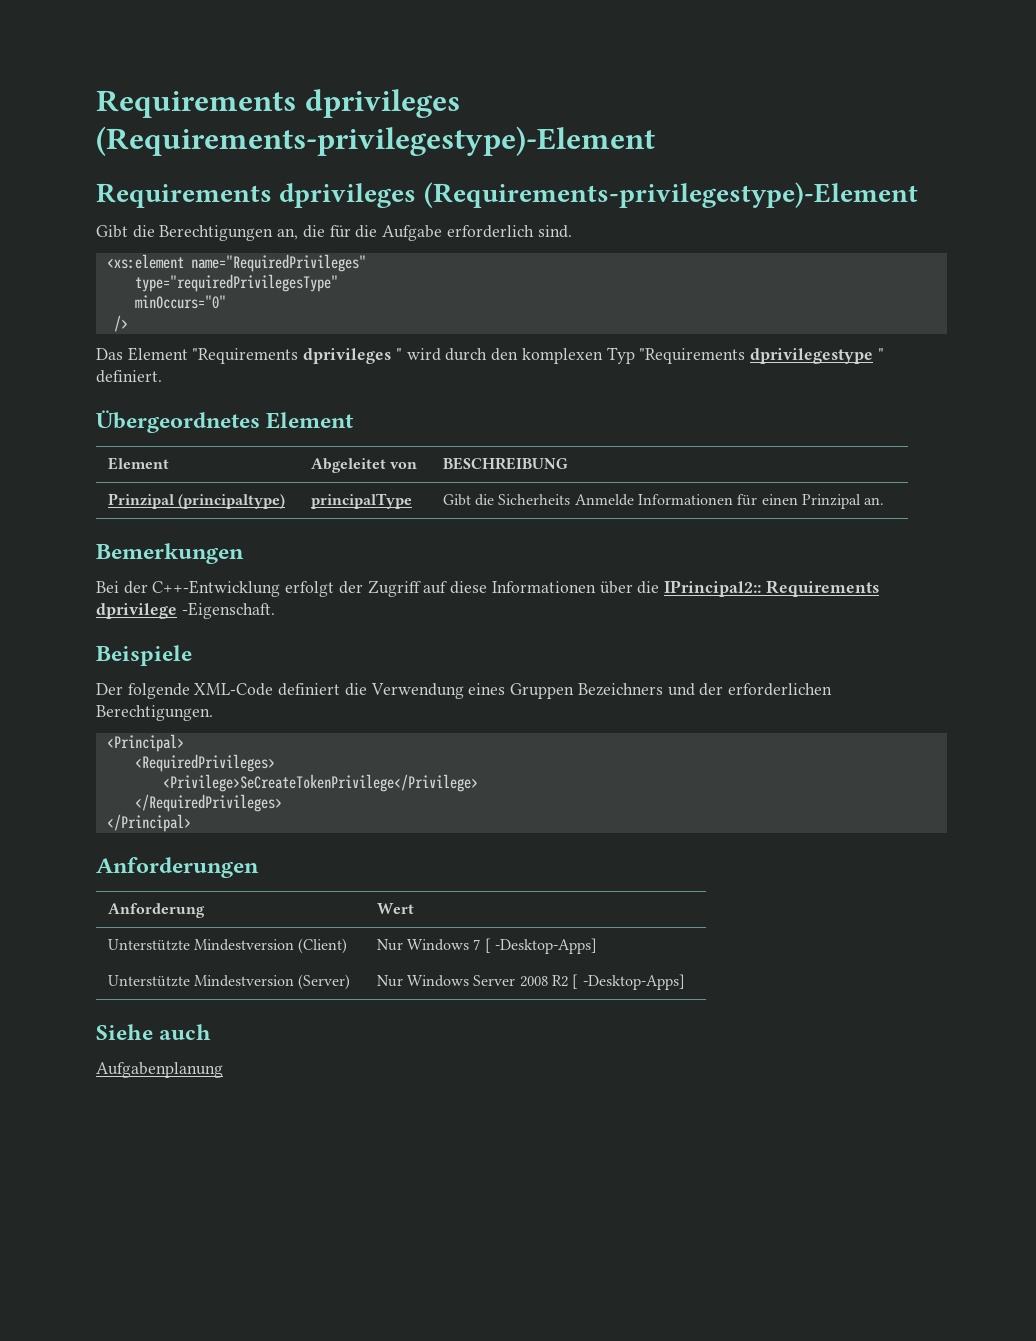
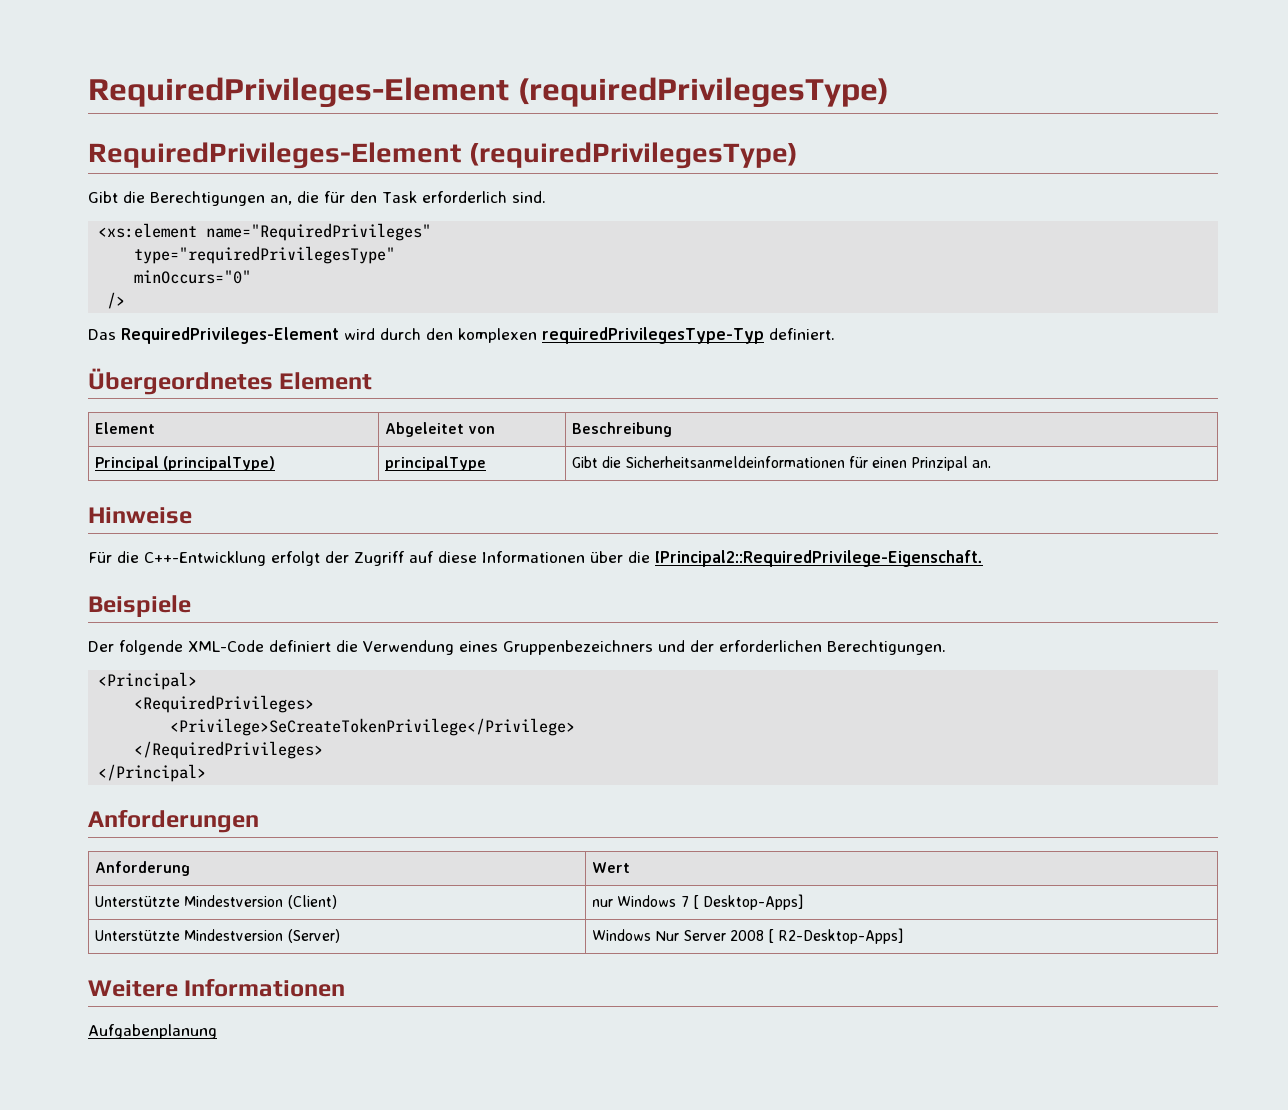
[96,89,460,118] [96,126,655,156] [96,182,918,208] Requirements dprivileges (Requirements-privilegestype)-Element // Requirements dprivileges (Requirements-privilegestype)-Element -> [88,77,889,108] [88,142,798,169] RequiredPrivileges-Element (requiredPrivilegesType) // RequiredPrivileges-Element (requiredPrivilegesType)
[355,225,443,241] die Aufgabe -> [350,191,417,203] den Task
[127,347,884,364] Element "Requirements dprivileges " wird durch den komplexen Typ "Requirements dprivilegestype " -> [121,327,764,344] RequiredPrivileges-Element wird durch den komplexen requiredPrivilegesType-Typ
[442,457,568,470] [107,493,286,509] BESCHREIBUNG // Prinzipal (principaltype) -> [572,422,673,437] [95,456,276,471] Beschreibung // Principal (principalType)
[498,494,734,506] Sicherheits Anmelde Informationen -> [625,456,845,468] Sicherheitsanmeldeinformationen
[96,543,244,564] [96,581,148,594] Bemerkungen // Bei der -> [88,507,192,524] [88,551,139,563] Hinweise // Für die
[663,580,879,597] [96,602,275,619] IPrincipal2:: Requirements dprivilege -Eigenschaft. -> [655,550,983,567] IPrincipal2::RequiredPrivilege-Eigenschaft.
[510,683,663,699] Gruppen Bezeichners -> [502,640,653,655] Gruppenbezeichners
[376,939,403,951] Nur -> [592,899,614,907] nur
[495,938,598,954] -Desktop-Apps] -> [703,894,804,910] Desktop-Apps]
[376,974,685,990] [96,1024,212,1040] Nur Windows Server 2008 R2 [ -Desktop-Apps] // Siehe auch -> [592,928,904,944] [88,978,346,997] Windows Nur Server 2008 [ R2-Desktop-Apps] // Weitere Informationen

